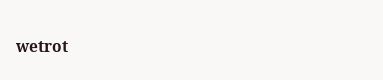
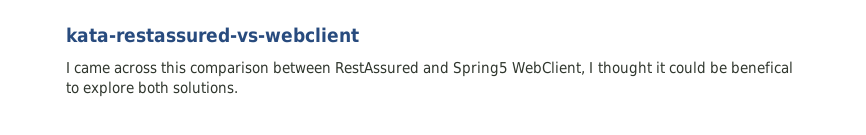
[15,41,68,52] wetrot -> [66,27,359,43] [66,61,793,77] [66,81,239,97] kata-restassured-vs-webclient // I came across this comparison between RestAssured and Spring5 WebClient, I thought it could be benefical to explore both solutions.

